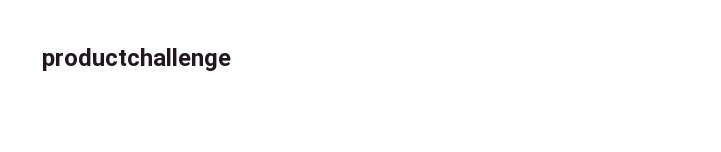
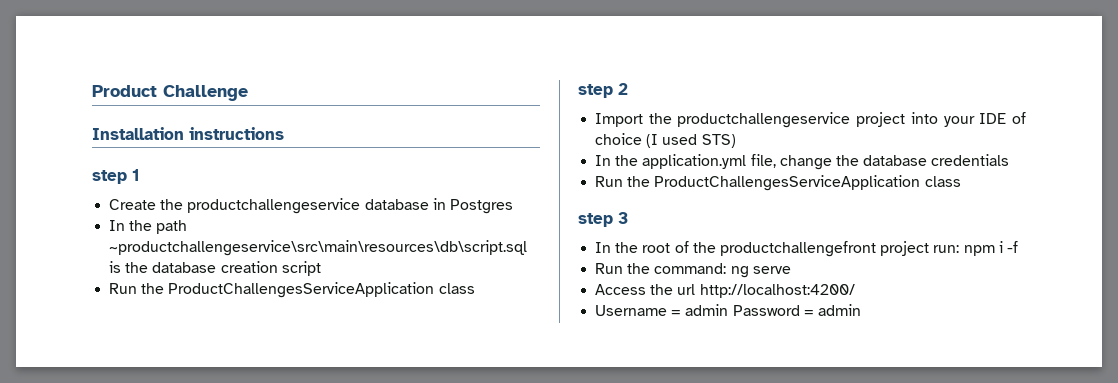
[42,48,231,71] productchallenge -> [92,85,248,101] [92,127,284,140] [92,169,140,184] [109,198,513,214] [109,220,188,234] [109,240,528,256] [109,261,321,276] [109,282,475,298] [578,83,628,98] [595,112,1026,128] [595,133,736,148] [595,154,1010,170] [595,175,961,191] [578,212,628,227] [595,241,1018,257] [595,263,791,278] [595,284,855,298] [595,304,861,316] Product Challenge // Installation instructions // step 1 // Create the productchallengeservice database in Postgres // In the path ~productchallengeservice\src\main\resources\db\script.sql is the database creation script // Run the ProductChallengesServiceApplication class // step 2 // Import the productchallengeservice project into your IDE of choice (I used STS) // In the application.yml file, change the database credentials // Run the ProductChallengesServiceApplication class // step 3 // In the root of the productchallengefront project run: npm i -f // Run the command: ng serve // Access the url http://localhost:4200/ // Username = admin Password = admin

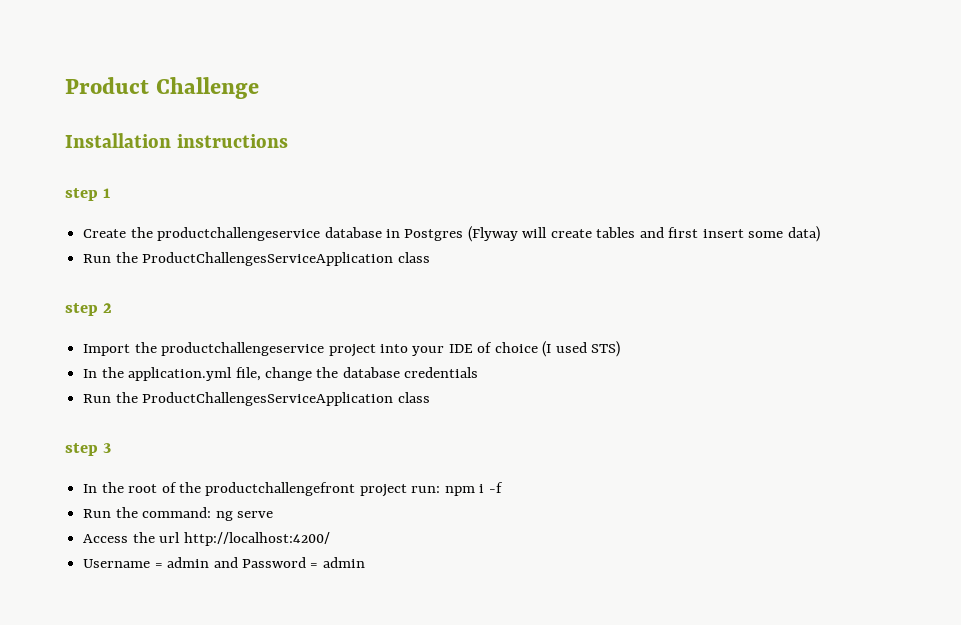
[109,220,188,234] [109,240,528,256] [109,261,321,276] // In the path ~productchallengeservice\src\main\resources\db\script.sql is the database creation script -> [467,226,820,242] (Flyway will create tables and first insert some data)
(729, 310) none -> [213,557,238,568] and

